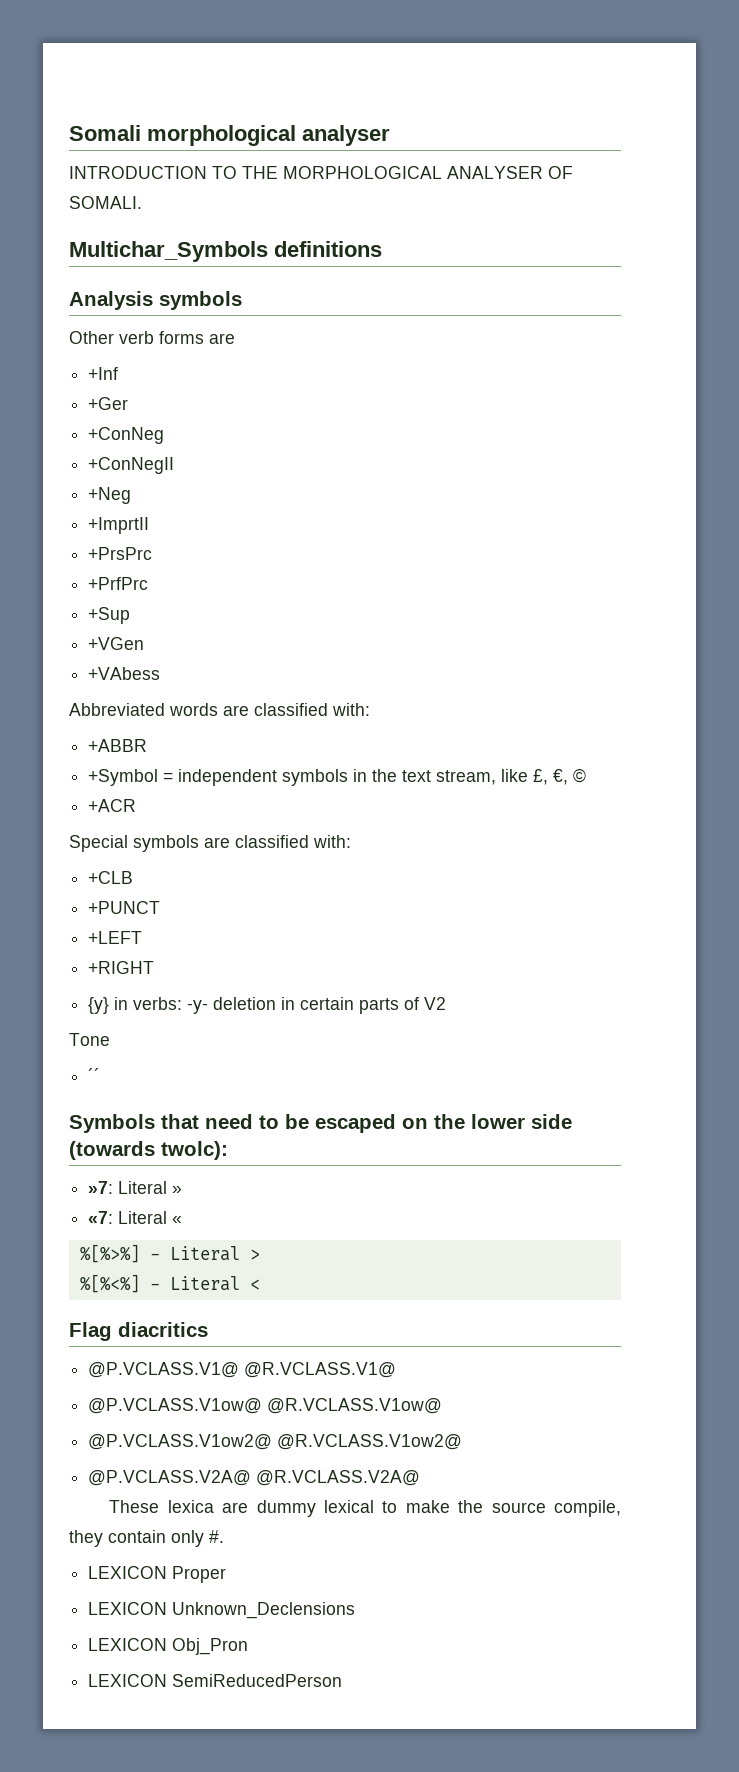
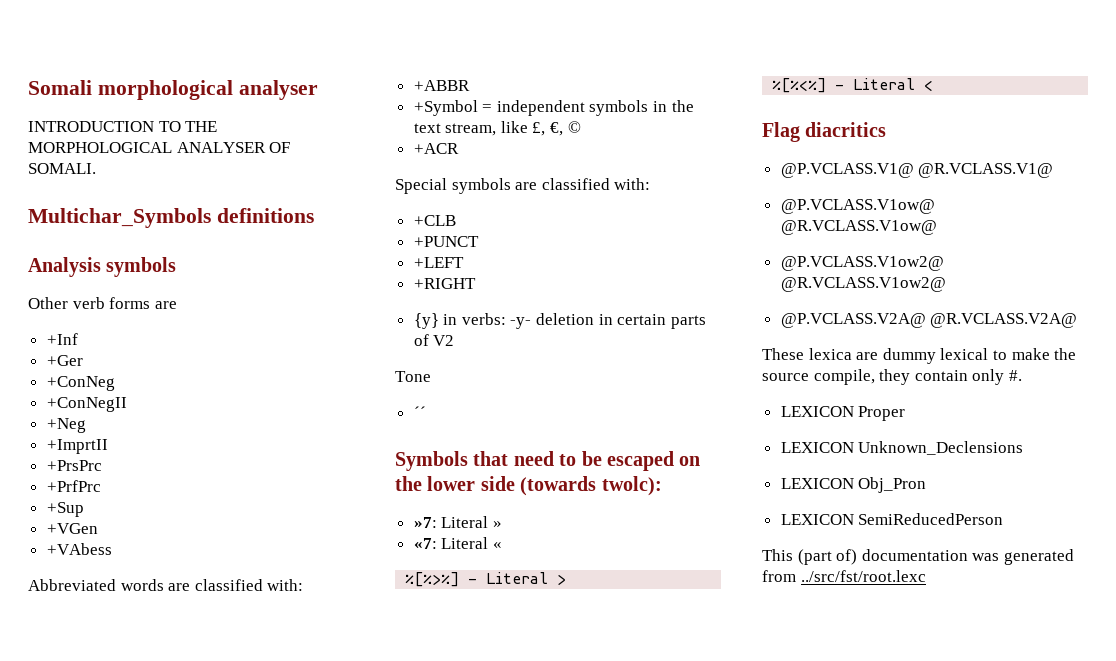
(343, 1680) none -> [762,549,1074,565] [762,570,926,582] // This (part of) documentation was generated from ../src/fst/root.lexc

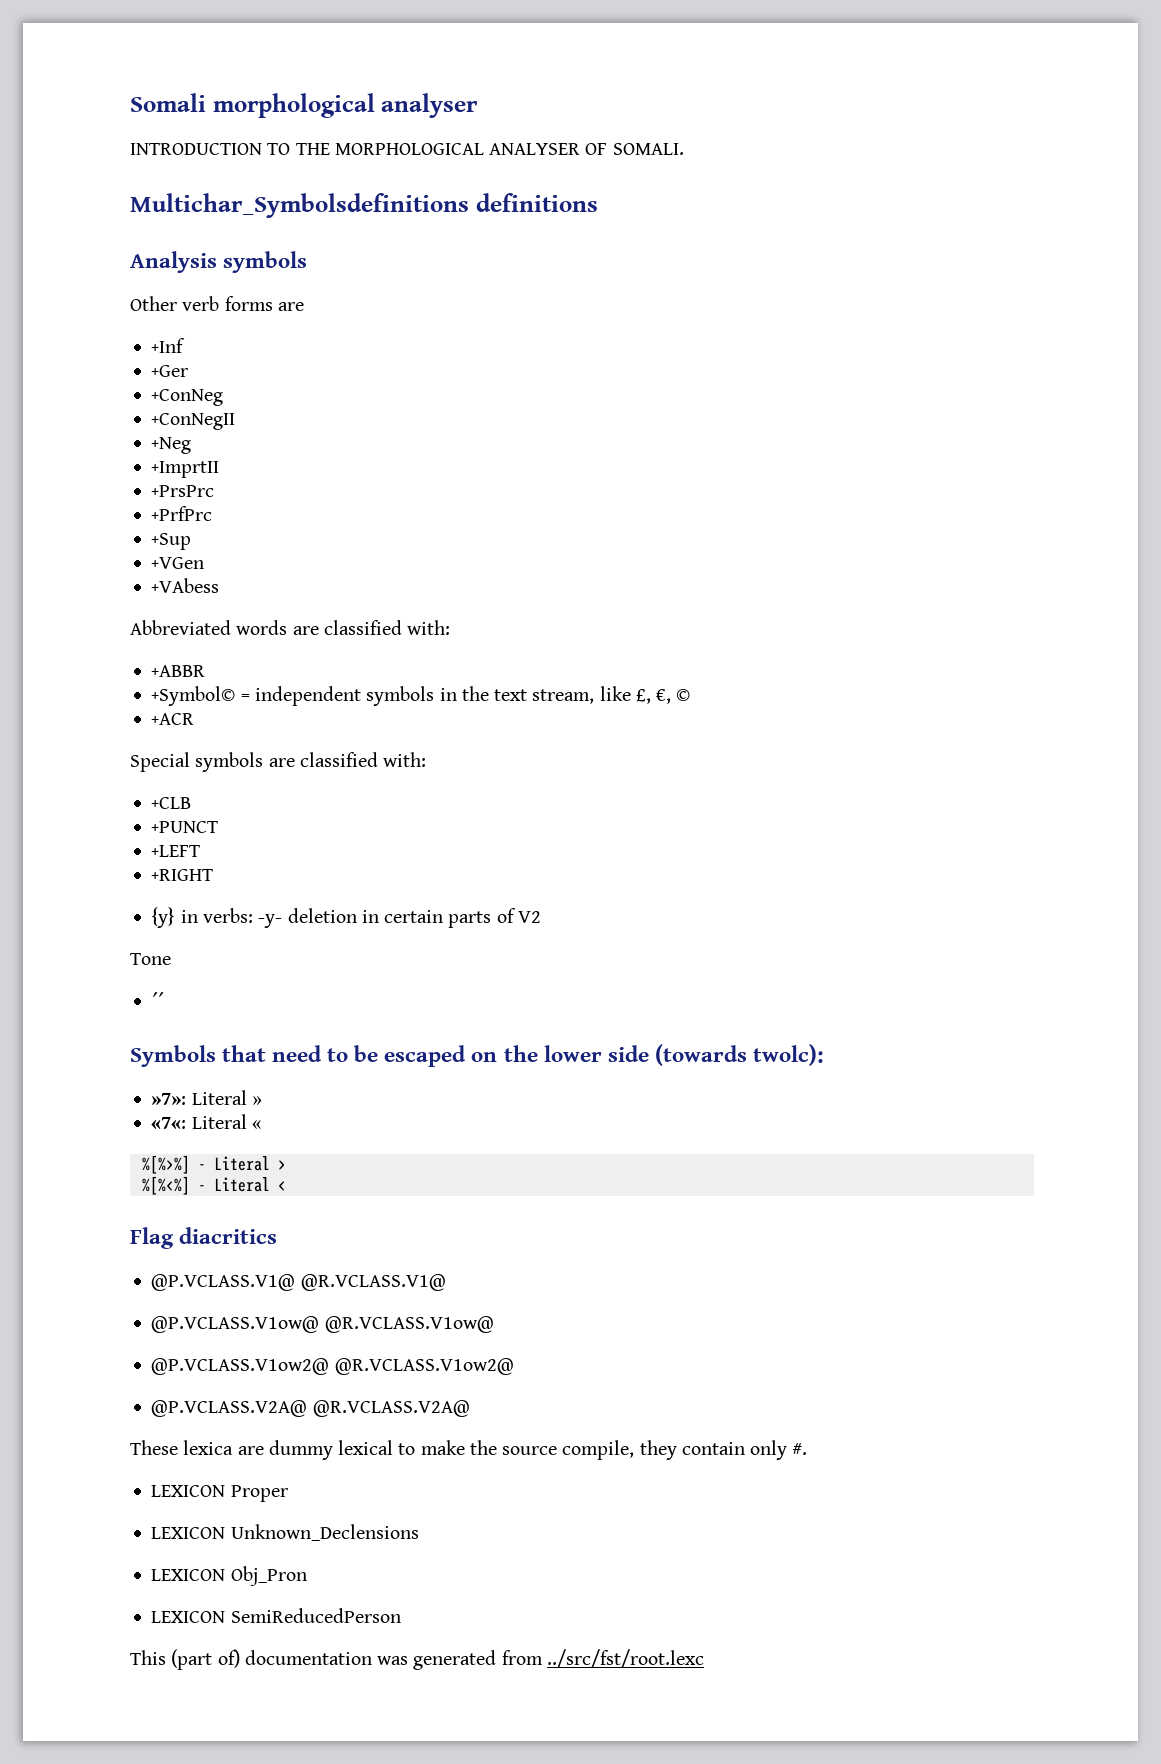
[28,208,211,228] Multichar_Symbols -> [130,193,469,218] Multichar_Symbolsdefinitions
[413,100,478,116] +Symbol -> [151,686,236,706] +Symbol©
[413,517,437,528] »7: -> [151,1093,187,1105] »7»:
[413,538,437,549] «7: -> [151,1117,187,1129] «7«:

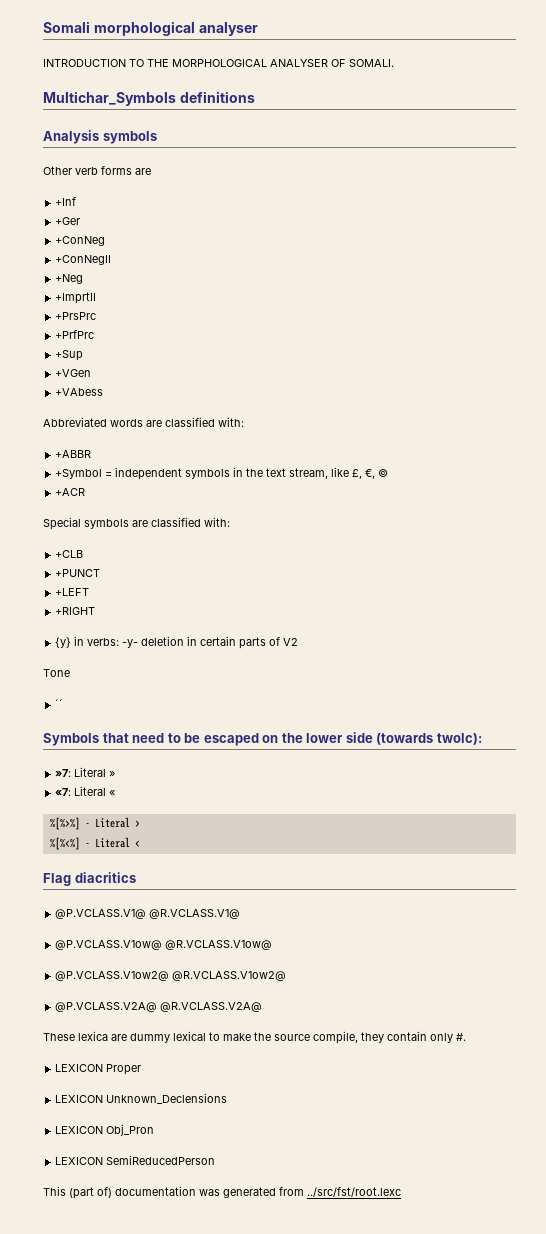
[130,193,469,218] Multichar_Symbolsdefinitions -> [43,91,176,106] Multichar_Symbols
[151,686,236,706] +Symbol© -> [55,469,103,479] +Symbol
[151,1093,187,1105] »7»: -> [55,769,72,777] »7:
[151,1117,187,1129] «7«: -> [55,788,72,796] «7:

